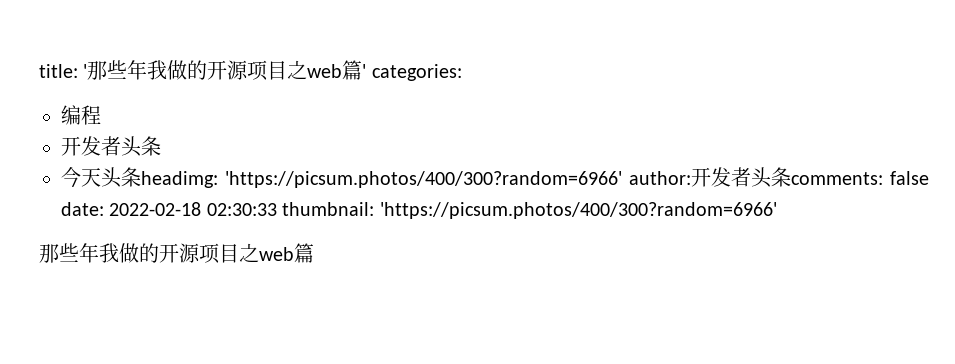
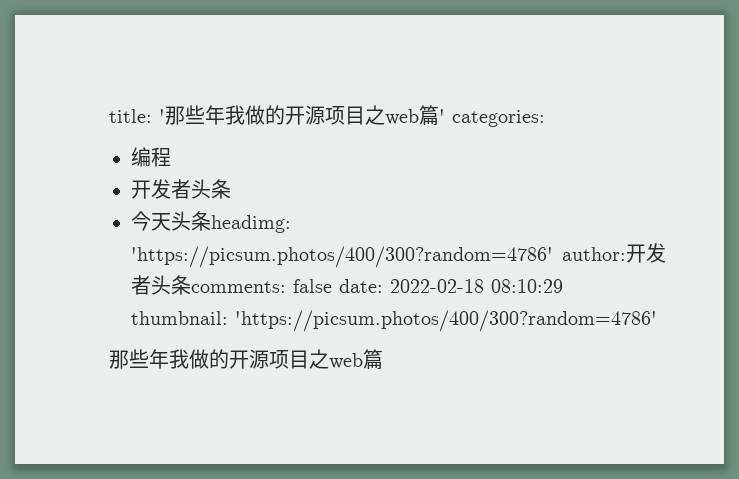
[225,171,622,188] 'https://picsum.photos/400/300?random=6966' -> [131,246,553,268] 'https://picsum.photos/400/300?random=4786'
[206,202,777,219] 02:30:33 thumbnail: 'https://picsum.photos/400/300?random=6966' -> [491,279,563,293] [131,310,657,332] 08:10:29 thumbnail: 'https://picsum.photos/400/300?random=4786'

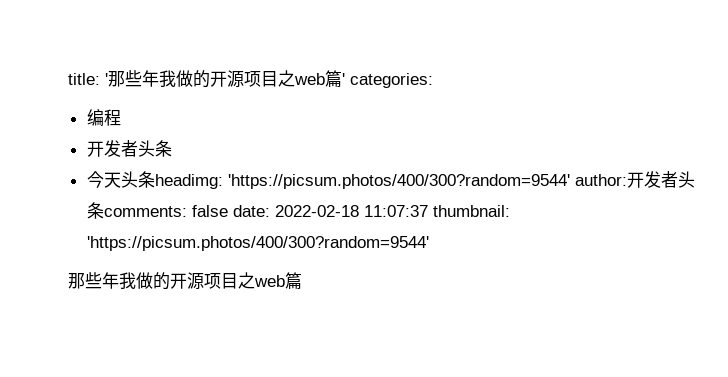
[131,246,553,268] 'https://picsum.photos/400/300?random=4786' -> [227,174,570,189] 'https://picsum.photos/400/300?random=9544'
[491,279,563,293] [131,310,657,332] 08:10:29 thumbnail: 'https://picsum.photos/400/300?random=4786' -> [363,205,510,217] [86,236,429,251] 11:07:37 thumbnail: 'https://picsum.photos/400/300?random=9544'

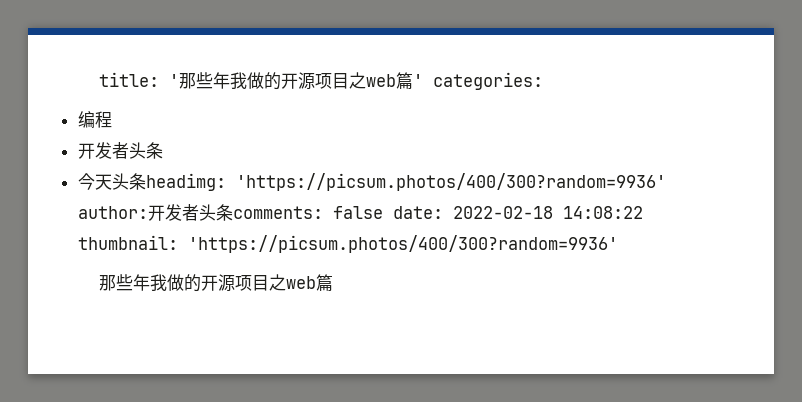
[227,174,570,189] 'https://picsum.photos/400/300?random=9544' -> [235,173,666,191] 'https://picsum.photos/400/300?random=9936'
[363,205,510,217] [86,236,429,251] 11:07:37 thumbnail: 'https://picsum.photos/400/300?random=9544' -> [562,206,643,219] [77,235,618,253] 14:08:22 thumbnail: 'https://picsum.photos/400/300?random=9936'

